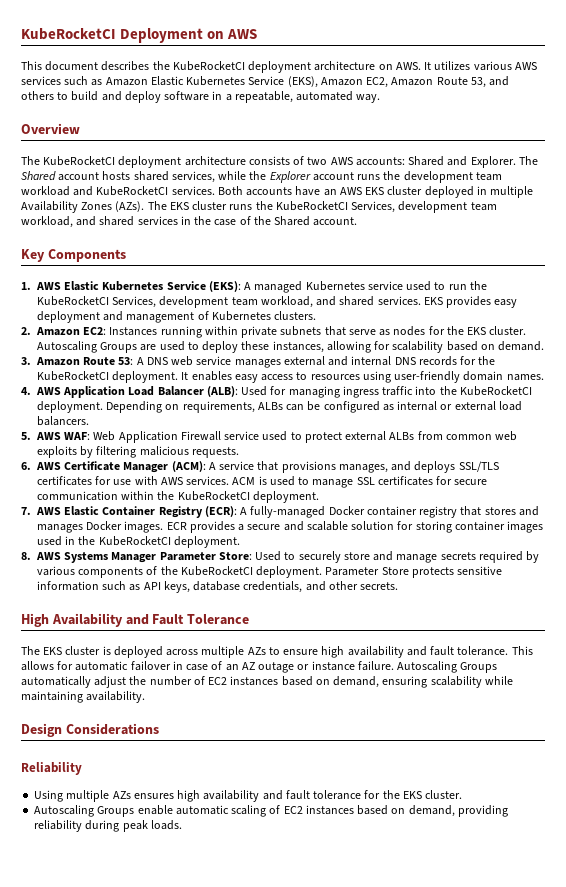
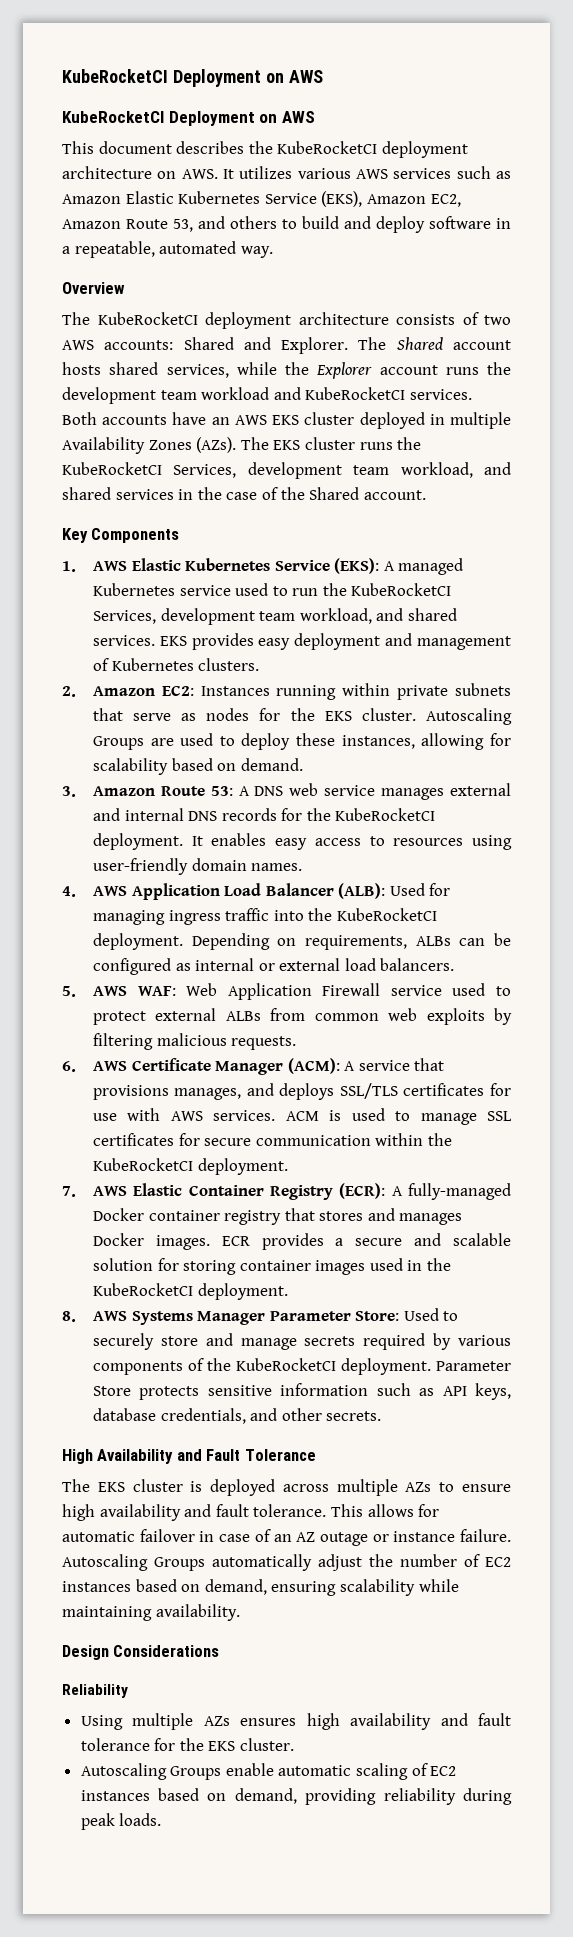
[21,28,258,43] KubeRocketCI Deployment on AWS -> [62,69,323,87] [62,111,315,126] KubeRocketCI Deployment on AWS // KubeRocketCI Deployment on AWS

